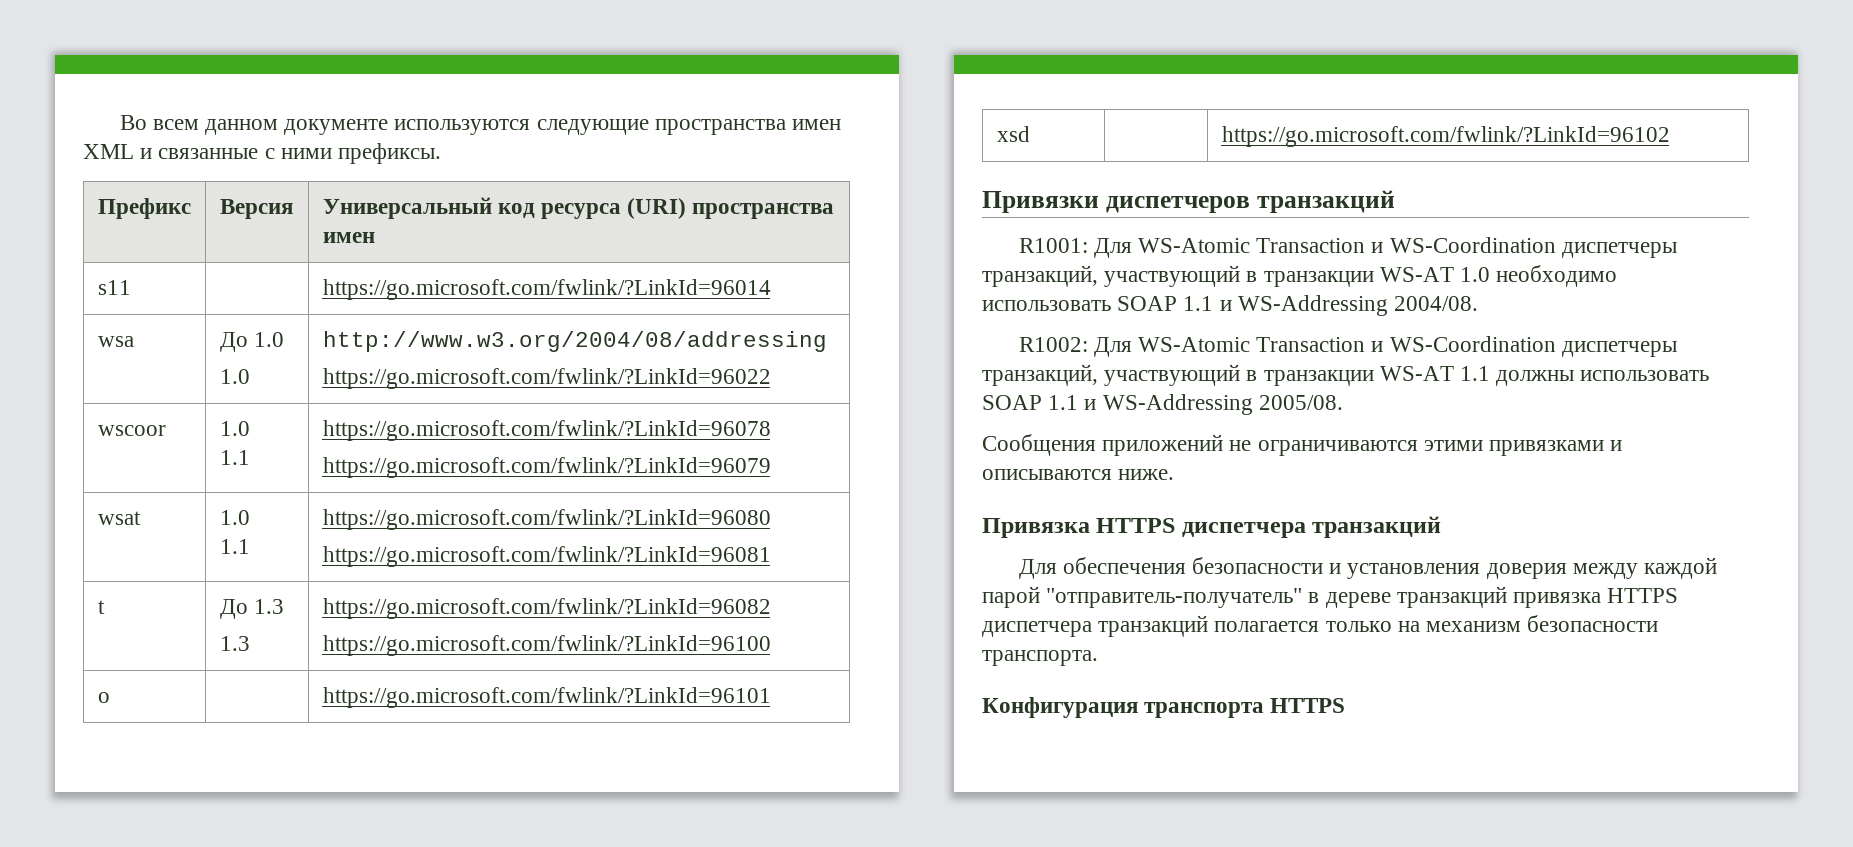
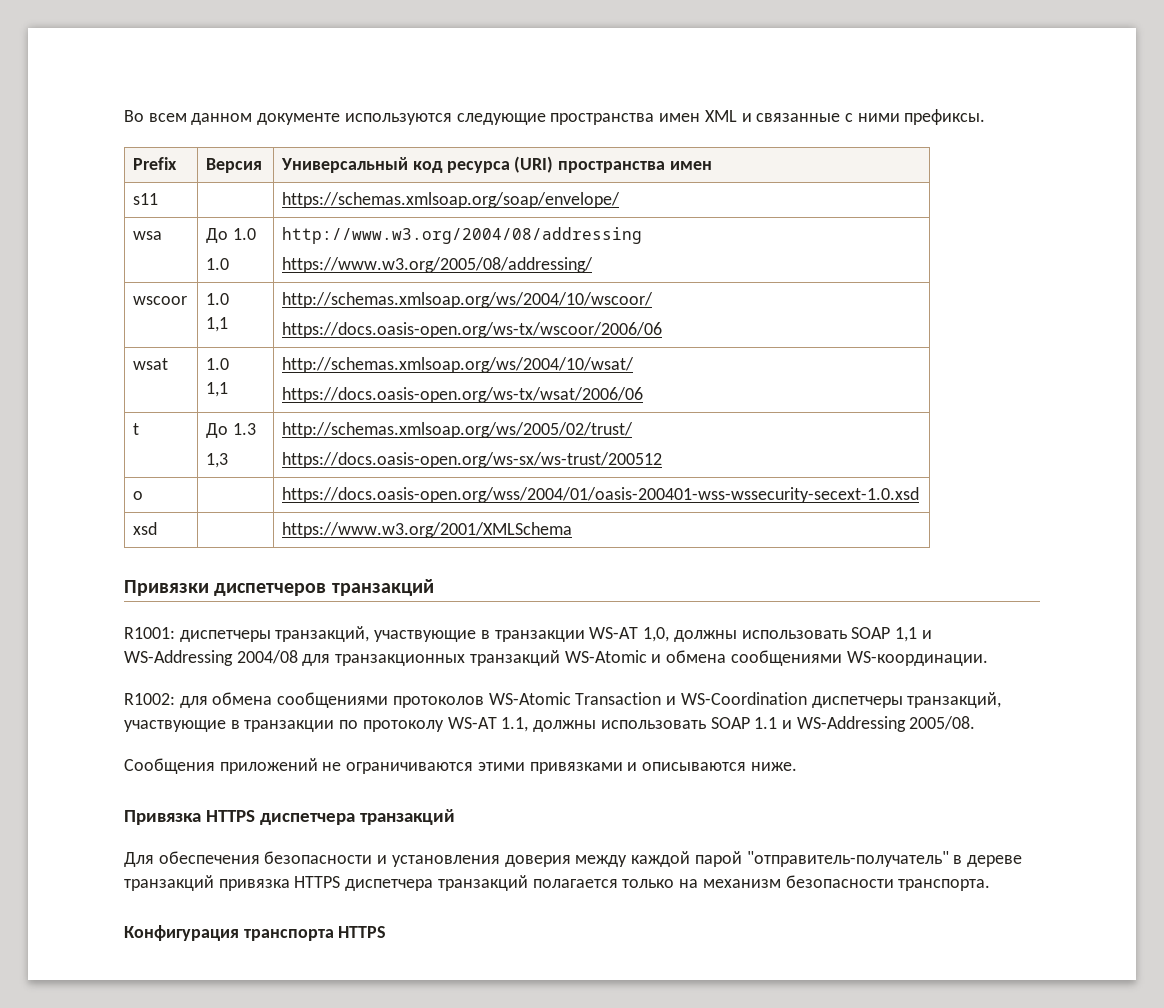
[97,198,191,219] Префикс -> [133,157,178,170] Prefix
[322,279,771,300] https://go.microsoft.com/fwlink/?LinkId=96014 -> [282,192,621,208] https://schemas.xmlsoap.org/soap/envelope/
[322,368,771,389] https://go.microsoft.com/fwlink/?LinkId=96022 -> [282,257,594,273] https://www.w3.org/2005/08/addressing/
[219,450,250,465] [322,420,771,441] [322,457,771,478] 1.1 | https://go.microsoft.com/fwlink/?LinkId=96078 // https://go.microsoft.com/fwlink/?LinkId=96079 -> [206,317,229,332] [282,292,654,308] [282,322,663,338] 1,1 | http://schemas.xmlsoap.org/ws/2004/10/wscoor/ // https://docs.oasis-open.org/ws-tx/wscoor/2006/06
[219,539,250,554] [322,509,771,530] [322,546,771,567] 1.1 | https://go.microsoft.com/fwlink/?LinkId=96080 // https://go.microsoft.com/fwlink/?LinkId=96081 -> [206,382,229,397] [282,357,635,373] [282,387,644,403] 1,1 | http://schemas.xmlsoap.org/ws/2004/10/wsat/ // https://docs.oasis-open.org/ws-tx/wsat/2006/06
[219,636,250,651] [322,598,771,619] [322,635,771,656] 1.3 | https://go.microsoft.com/fwlink/?LinkId=96082 // https://go.microsoft.com/fwlink/?LinkId=96100 -> [206,453,229,468] [282,422,634,438] [282,452,663,468] 1,3 | http://schemas.xmlsoap.org/ws/2005/02/trust/ // https://docs.oasis-open.org/ws-sx/ws-trust/200512
[322,687,771,708] https://go.microsoft.com/fwlink/?LinkId=96101 -> [282,487,920,503] https://docs.oasis-open.org/wss/2004/01/oasis-200401-wss-wssecurity-secext-1.0.xsd
[1221,126,1670,147] https://go.microsoft.com/fwlink/?LinkId=96102 -> [282,522,573,538] https://www.w3.org/2001/XMLSchema
[1093,237,1677,258] [982,265,1618,287] [982,295,1479,316] [1018,336,1677,357] [982,364,1491,386] Для WS-Atomic Transaction и WS-Coordination диспетчеры транзакций, участвующий в транзакции WS-AT 1.0 необходимо использовать SOAP 1.1 и WS-Addressing 2004/08. // R1002: Для WS-Atomic Transaction и WS-Coordination диспетчеры транзакций, участвующий в транзакции WS-AT 1.1 -> [179,626,932,642] [124,650,988,666] [124,692,1002,708] [124,717,529,732] диспетчеры транзакций, участвующие в транзакции WS-AT 1,0, должны использовать SOAP 1,1 и WS-Addressing 2004/08 для транзакционных транзакций WS-Atomic и обмена сообщениями WS-координации. // R1002: для обмена сообщениями протоколов WS-Atomic Transaction и WS-Coordination диспетчеры транзакций, участвующие в транзакции по протоколу WS-AT 1.1,

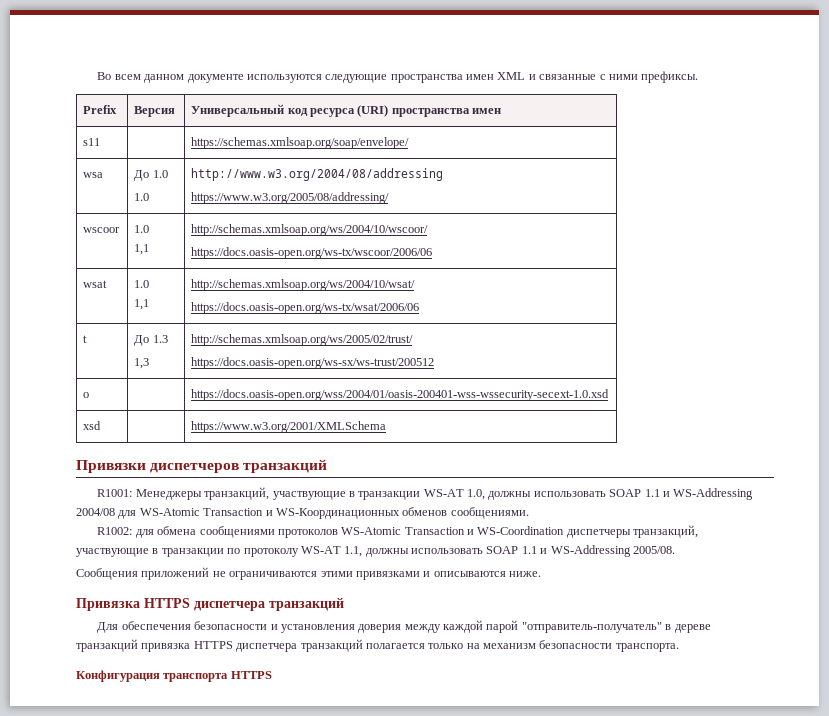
[179,630,271,642] диспетчеры -> [135,489,202,500] Менеджеры
[643,627,917,642] 1,0, должны использовать SOAP 1,1 -> [467,489,660,500] 1.0, должны использовать SOAP 1.1
[335,650,988,666] транзакционных транзакций WS-Atomic и обмена сообщениями WS-координации. -> [139,507,529,519] WS-Atomic Transaction и WS-Координационных обменов сообщениями.

